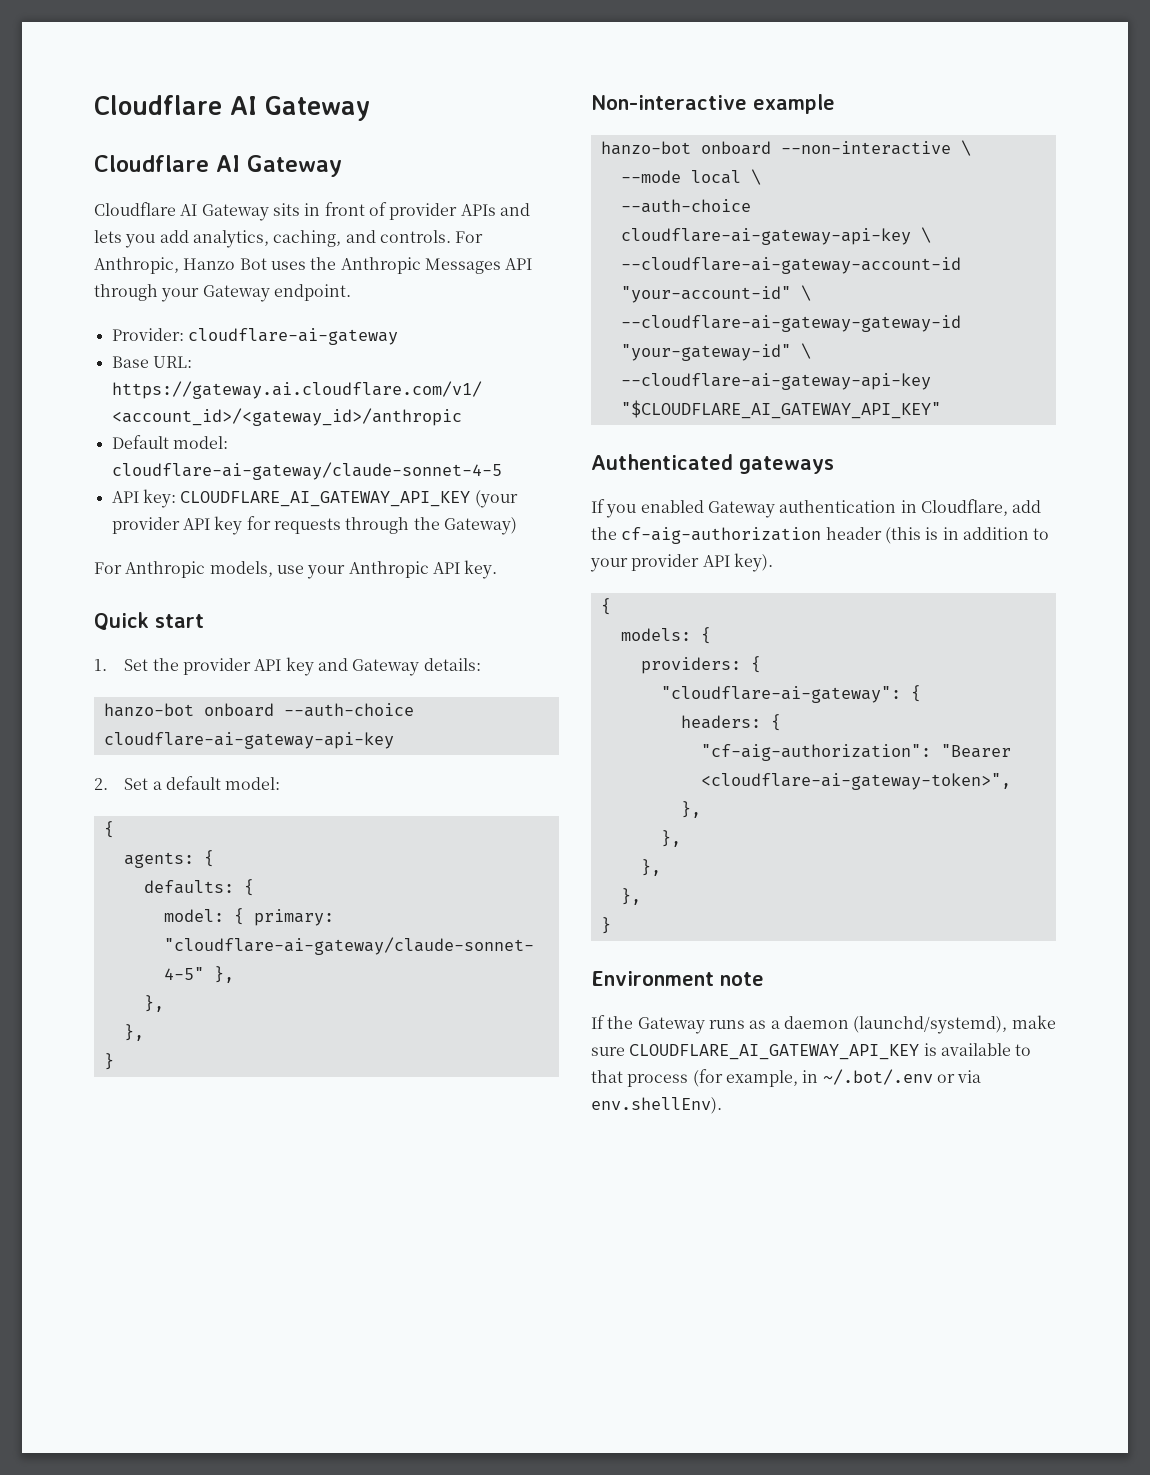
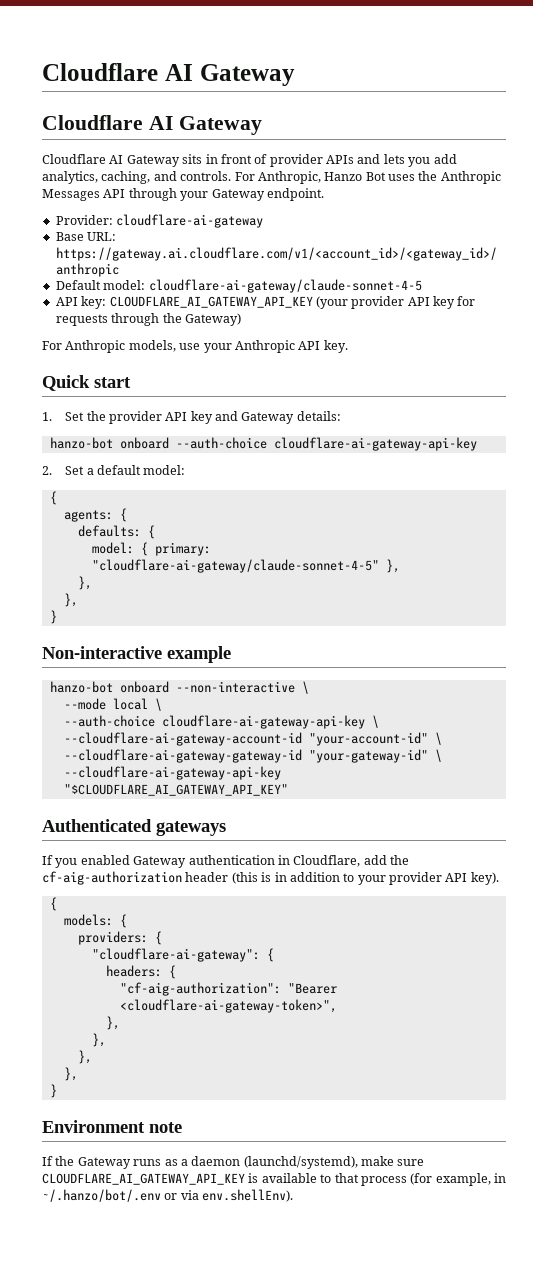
[822,1069,933,1085] ~/.bot/.env -> [42,1189,161,1202] ~/.hanzo/bot/.env

